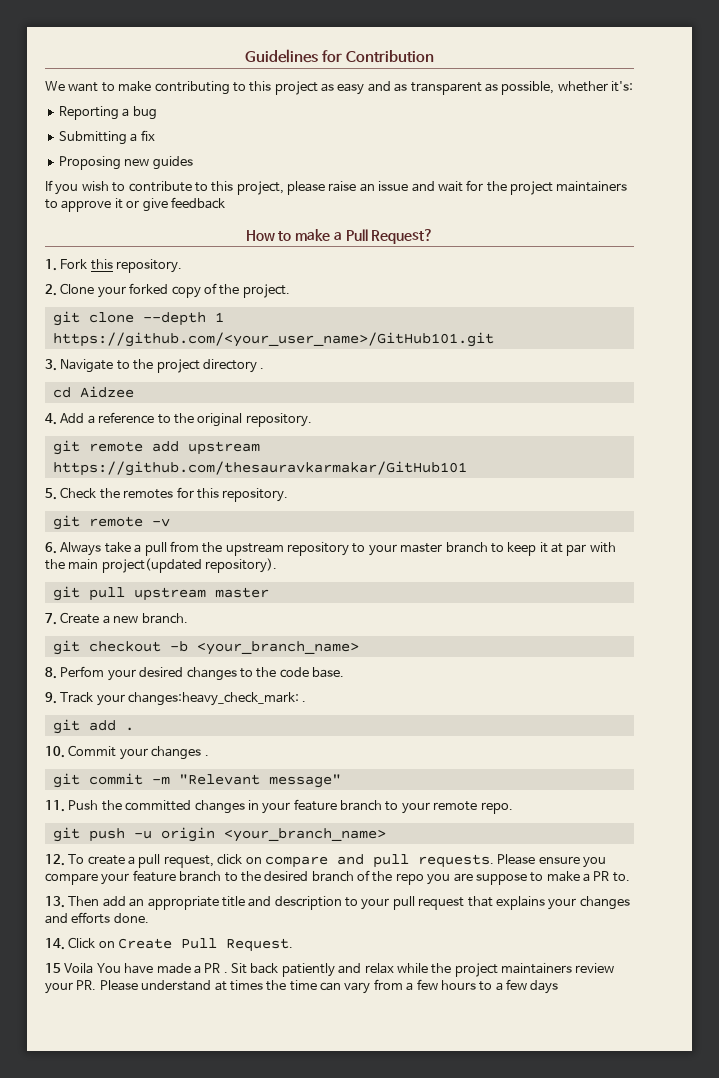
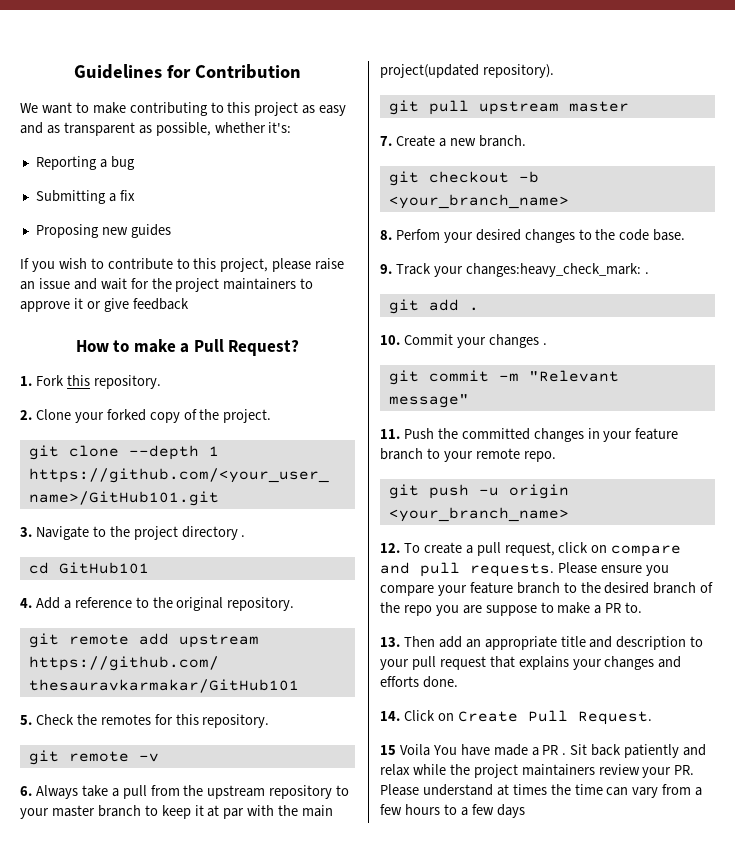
[79,386,134,398] Aidzee -> [58,562,149,574] GitHub101

